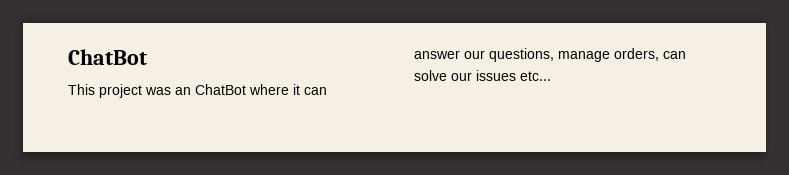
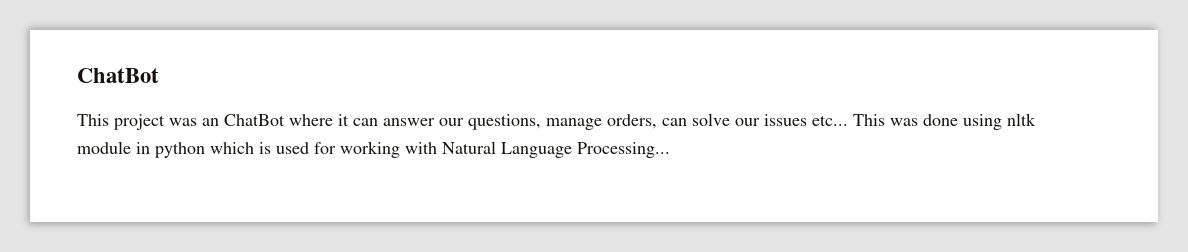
(551, 76) none -> [853,113,1036,130] [77,141,670,158] This was done using nltk module in python which is used for working with Natural Language Processing...

